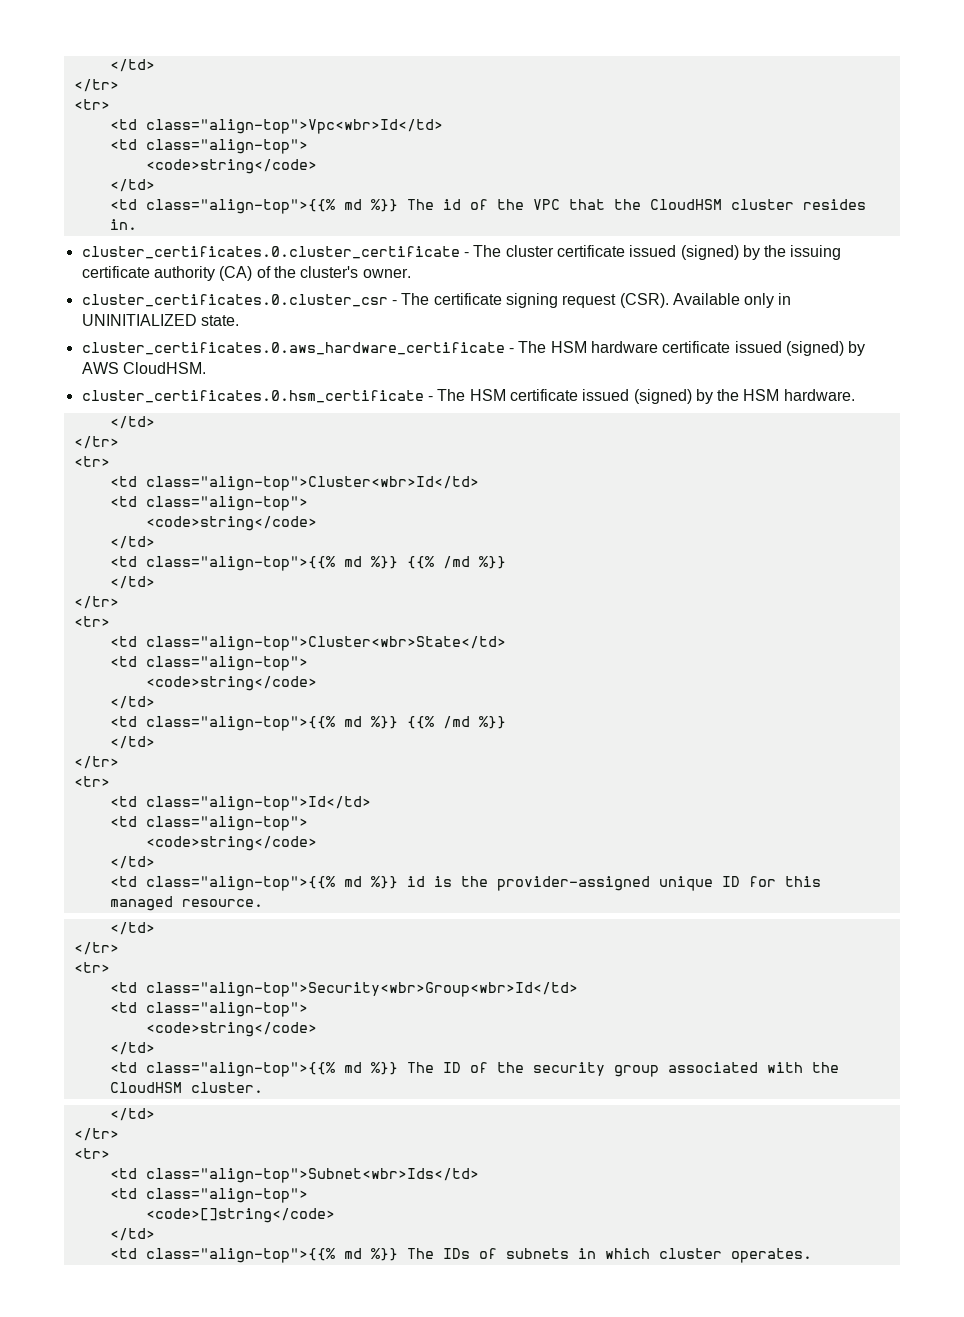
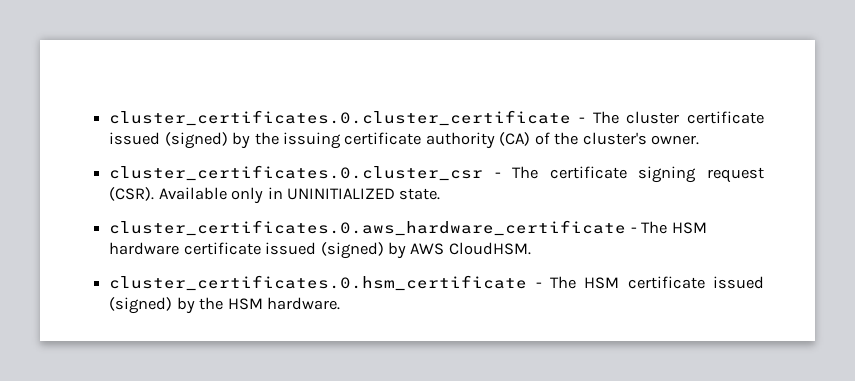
[109,59,155,72] [73,79,119,92] [73,99,110,110] [109,119,443,134] [109,139,308,154] [145,159,317,174] [109,179,155,192] [109,199,866,214] [109,219,137,230] </td> // </tr> // <tr> // <td class="align-top">Vpc<wbr>Id</td> // <td class="align-top"> // <code>string</code> // </td> // <td class="align-top">{{% md %}} The id of the VPC that the CloudHSM cluster resides in. // -> (109, 118) none
[109,416,155,429] [73,436,119,449] [73,456,110,467] [109,476,479,491] [109,496,308,511] [145,516,317,531] [109,536,155,549] [109,556,506,571] [109,576,155,589] [73,596,119,609] [73,616,110,627] [109,636,506,651] [109,656,308,671] [145,676,317,691] [109,696,155,709] [109,716,506,731] [109,736,155,749] [73,756,119,769] [73,776,110,787] [109,796,371,811] [109,816,308,831] [145,836,317,851] [109,856,155,869] [109,876,821,891] [109,896,263,911] [109,922,155,935] [73,942,119,955] [73,962,110,973] [109,982,578,997] [109,1002,308,1017] [145,1022,317,1037] [109,1042,155,1055] [109,1062,839,1077] [109,1082,263,1093] [109,1108,155,1121] [73,1128,119,1141] [73,1148,110,1159] [109,1168,479,1183] [109,1188,308,1203] [145,1208,335,1223] [109,1228,155,1241] [109,1248,812,1263] // </td> // </tr> // <tr> // <td class="align-top">Cluster<wbr>Id</td> // <td class="align-top"> // <code>string</code> // </td> // <td class="align-top">{{% md %}} {{% /md %}} // </td> // </tr> // <tr> // <td class="align-top">Cluster<wbr>State</td> // <td class="align-top"> // <code>string</code> // </td> // <td class="align-top">{{% md %}} {{% /md %}} // </td> // </tr> // <tr> // <td class="align-top">Id</td> // <td class="align-top"> // <code>string</code> // </td> // <td class="align-top">{{% md %}} id is the provider-assigned unique ID for this managed resource. // </td> // </tr> // <tr> // <td class="align-top">Security<wbr>Group<wbr>Id</td> // <td class="align-top"> // <code>string</code> // </td> // <td class="align-top">{{% md %}} The ID of the security group associated with the CloudHSM cluster. // </td> // </tr> // <tr> // <td class="align-top">Subnet<wbr>Ids</td> // <td class="align-top"> // <code>[]string</code> // </td> // <td class="align-top">{{% md %}} The IDs of subnets in which cluster operates. -> (340, 303) none

